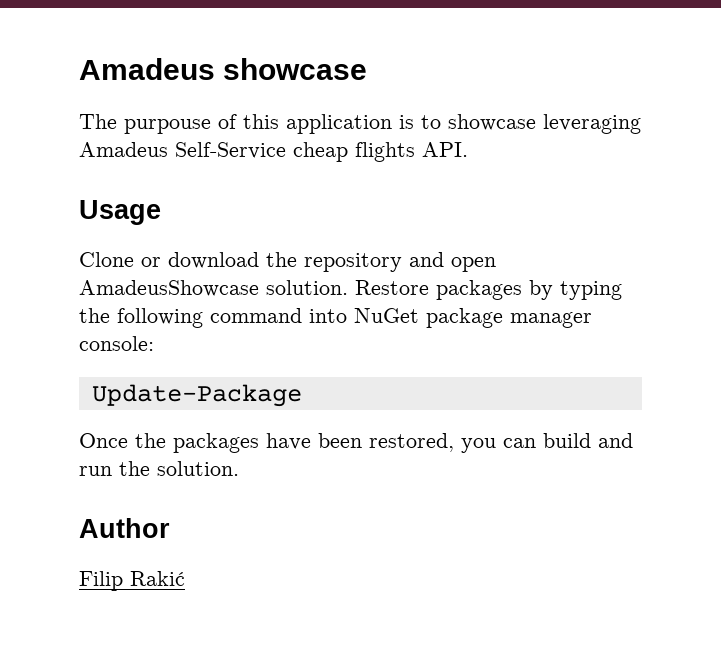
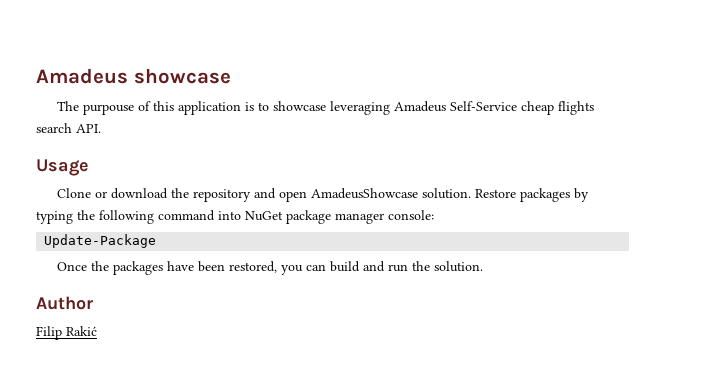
(415, 152) none -> [36,123,72,133] search

